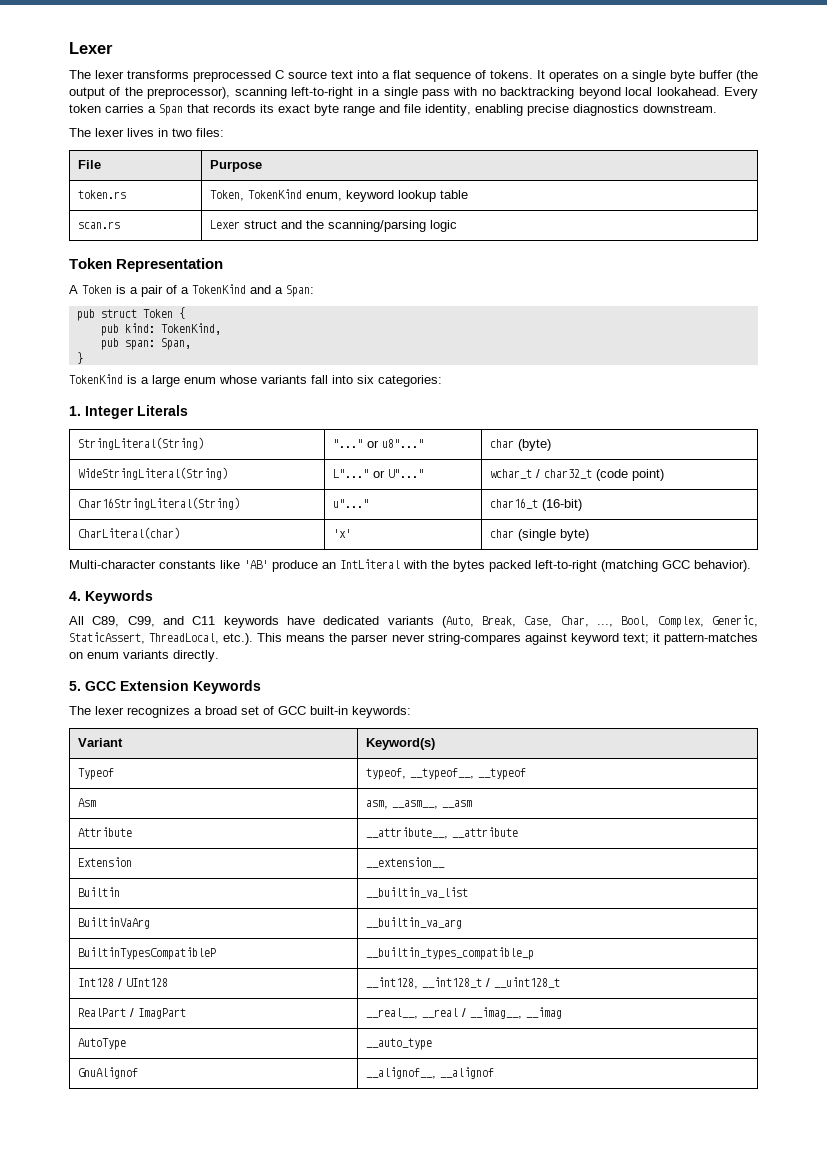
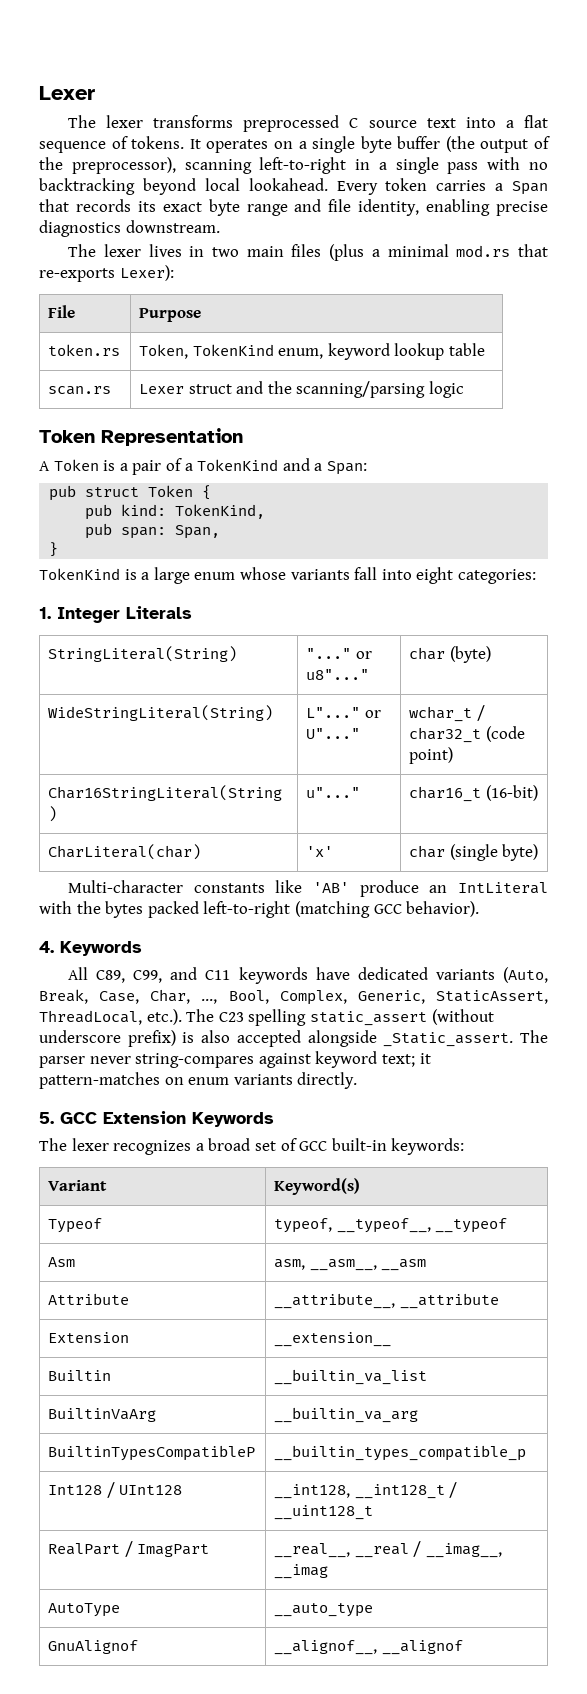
[196,128,224,137] files: -> [246,244,548,261] [39,265,174,282] main files (plus a minimal mod.rs that re-exports Lexer):
[357,375,374,384] six -> [416,567,454,584] eight
[257,633,348,642] This means the -> [186,1009,494,1026] [39,1030,548,1047] The C23 spelling static_assert (without underscore prefix) is also accepted alongside _Static_assert. The

